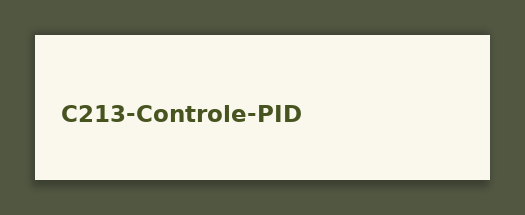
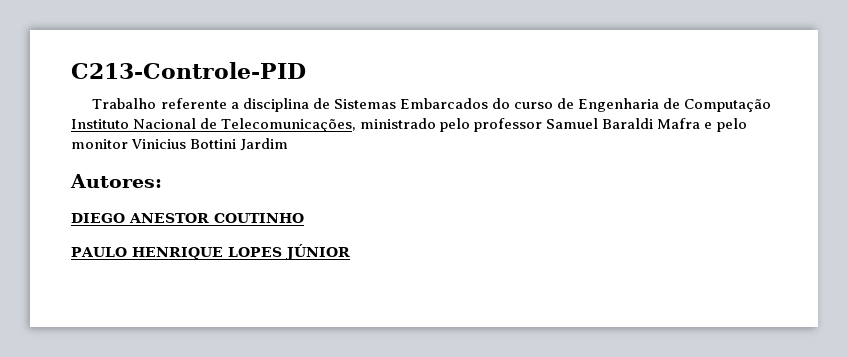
(302, 113) none -> [92,98,772,112] [71,118,747,132] [71,138,289,151] [70,174,162,188] [71,213,304,223] [71,244,350,260] // Trabalho referente a disciplina de Sistemas Embarcados do curso de Engenharia de Computação Instituto Nacional de Telecomunicações, ministrado pelo professor Samuel Baraldi Mafra e pelo monitor Vinicius Bottini Jardim // Autores: // DIEGO ANESTOR COUTINHO // PAULO HENRIQUE LOPES JÚNIOR

